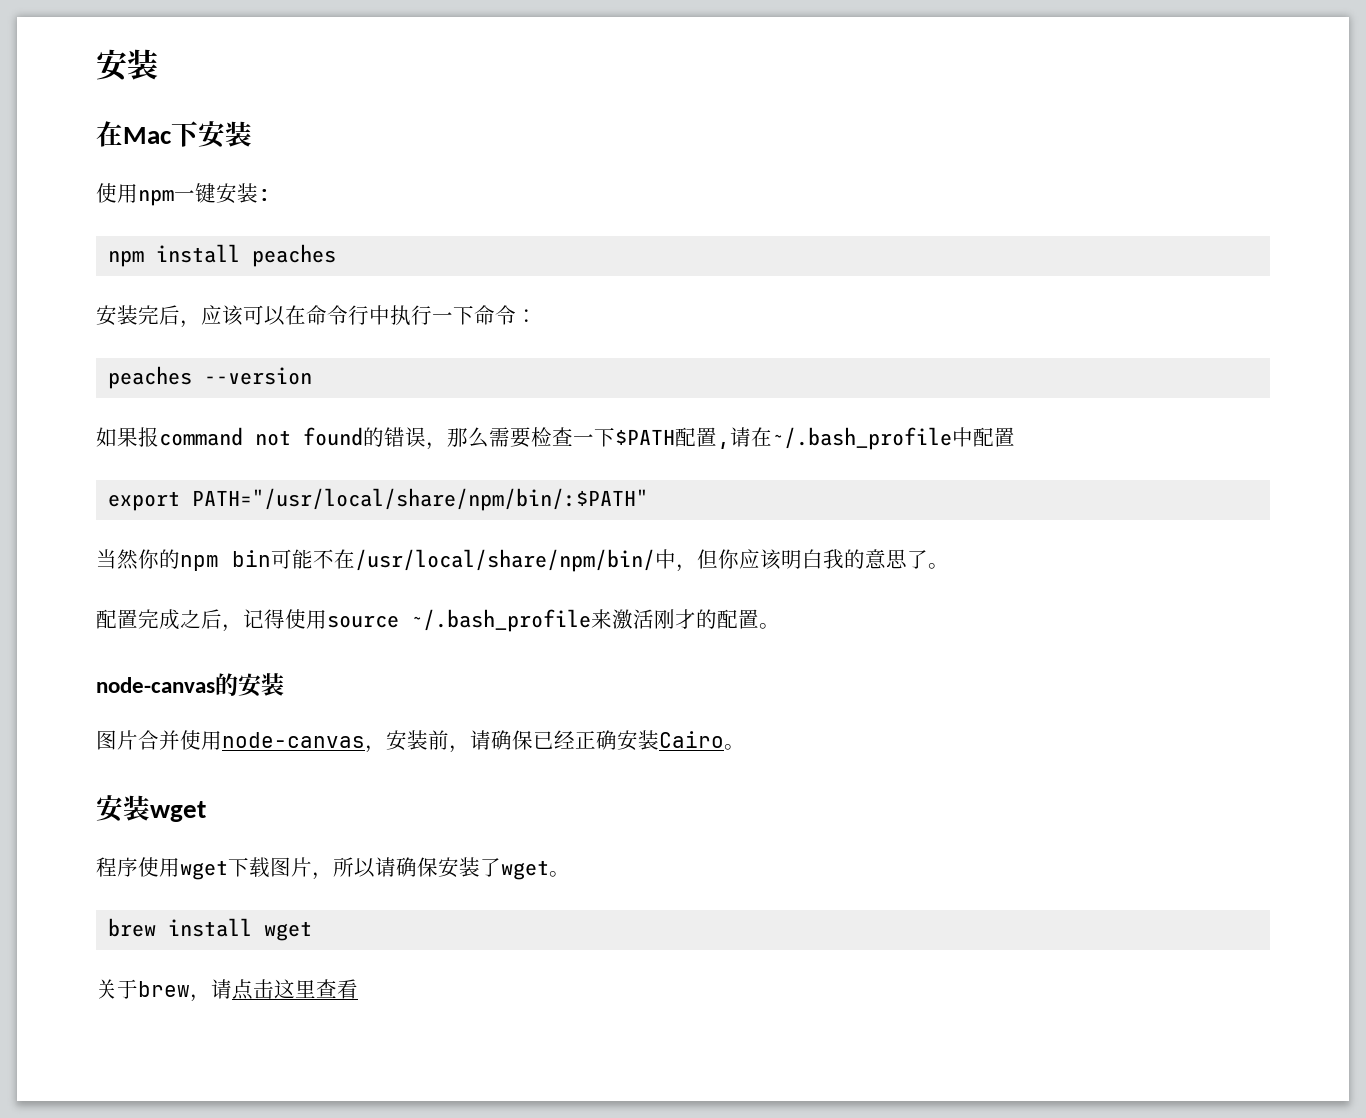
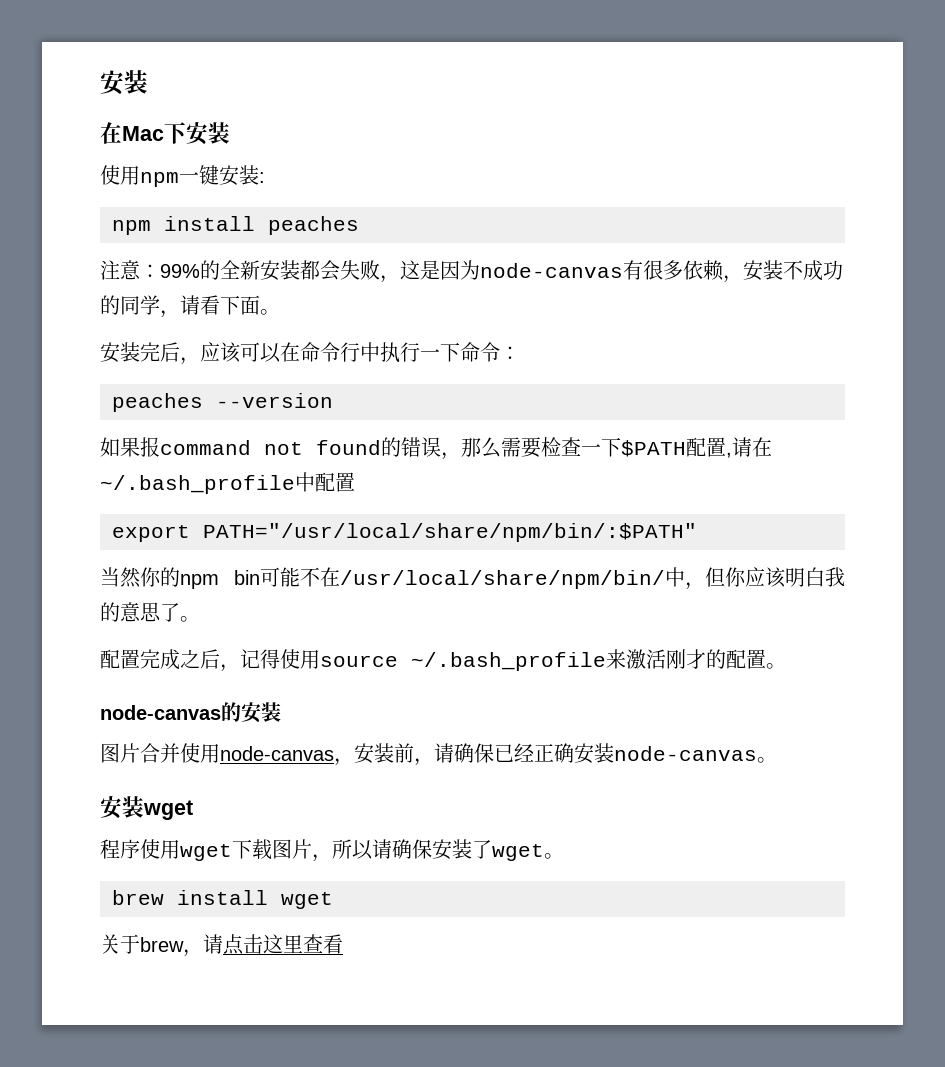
(337, 255) none -> [100,260,843,283] [100,295,280,318] // 注意：99%的全新安装都会失败，这是因为node-canvas有很多依赖，安装不成功的同学，请看下面。
[659,731,724,748] Cairo -> [614,746,757,761] node-canvas

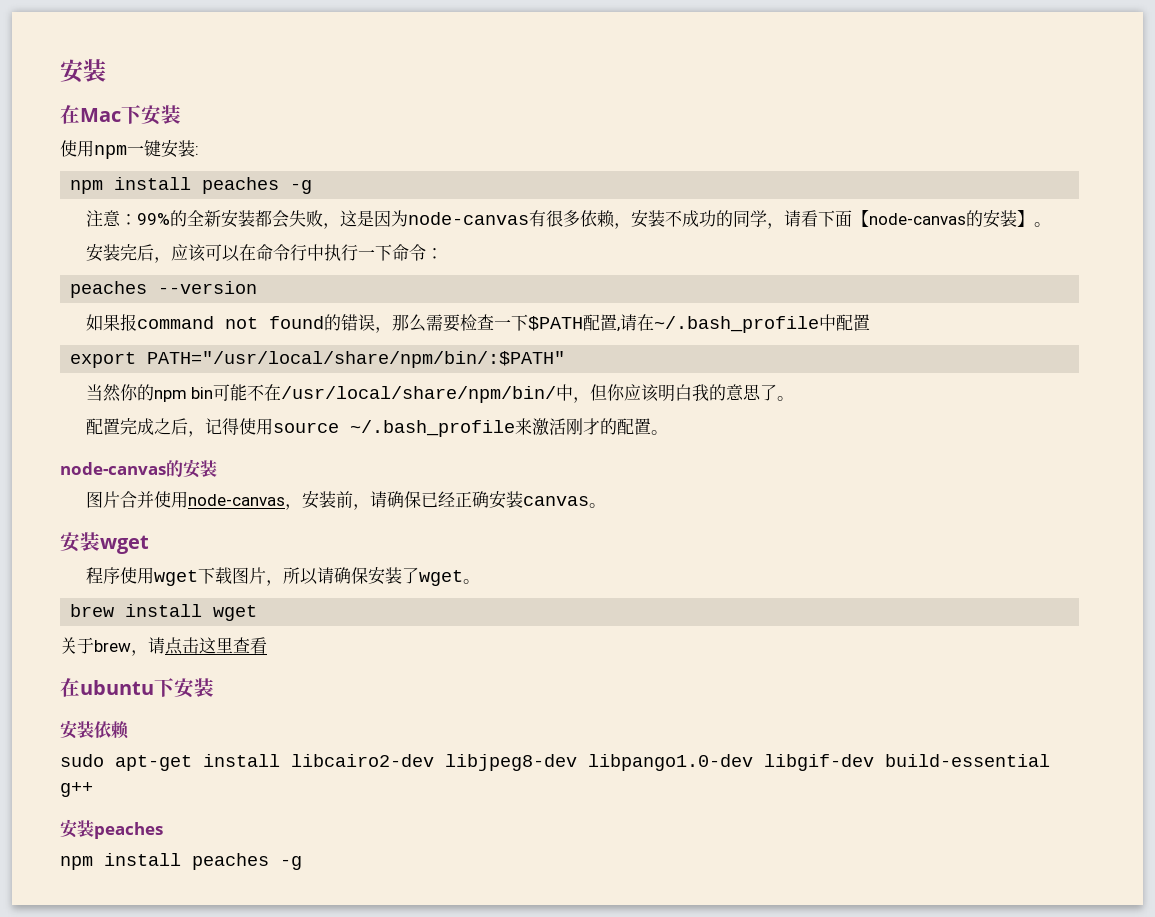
(359, 225) none -> [290,180,313,194] -g
(260, 305) none -> [851,210,1034,228] 【node-canvas的安装】
[614,746,757,761] node-canvas -> [522,496,589,506] canvas
(343, 944) none -> [60,678,214,698] [60,720,129,739] [60,754,1050,771] [60,782,93,797] [60,819,163,839] [60,853,302,870] // 在ubuntu下安装 // 安装依赖 // sudo apt-get install libcairo2-dev libjpeg8-dev libpango1.0-dev libgif-dev build-essential g++ // 安装peaches // npm install peaches -g

